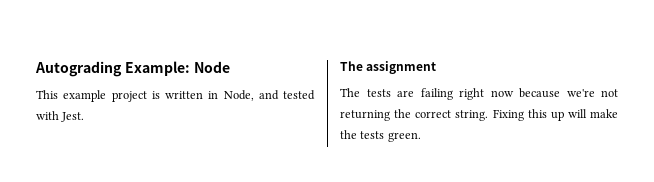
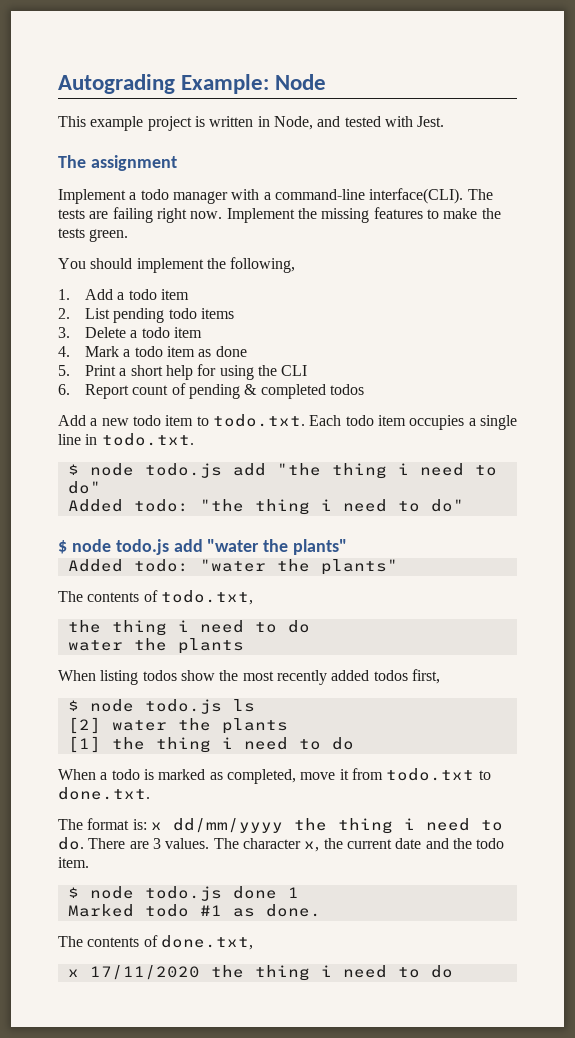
(437, 67) none -> [58,188,464,204] Implement a todo manager with a command-line interface(CLI).
[490,88,618,98] [340,109,618,121] [340,130,421,142] now because we're not returning the correct string. Fixing this up will make the tests green. -> [190,207,501,223] [58,228,129,242] [58,257,296,273] [58,289,190,300] [58,308,235,323] [58,327,203,338] [58,346,247,357] [58,364,308,380] [58,383,365,399] [58,414,517,430] [58,433,194,446] [67,463,497,479] [67,481,101,494] [67,499,464,515] [58,539,348,555] [67,559,398,575] [58,590,253,605] [67,620,310,636] [67,638,244,654] [58,669,440,685] [67,699,255,714] [67,717,288,734] [67,736,354,753] [58,768,491,784] [58,787,150,800] [58,818,503,834] [58,837,505,852] [58,857,89,868] [67,886,299,901] [67,904,321,917] [58,935,253,950] [67,965,453,981] now. Implement the missing features to make the tests green. // You should implement the following, // 1. Add a todo item // 2. List pending todo items // 3. Delete a todo item // 4. Mark a todo item as done // 5. Print a short help for using the CLI // 6. Report count of pending & completed todos // Add a new todo item to todo.txt. Each todo item occupies a single line in todo.txt. // $ node todo.js add "the thing i need to do" // Added todo: "the thing i need to do" // $ node todo.js add "water the plants" // Added todo: "water the plants" // The contents of todo.txt, // the thing i need to do // water the plants // When listing todos show the most recently added todos first, // $ node todo.js ls // [2] water the plants // [1] the thing i need to do // When a todo is marked as completed, move it from todo.txt to done.txt. // The format is: x dd/mm/yyyy the thing i need to do. There are 3 values. The character x, the current date and the todo item. // $ node todo.js done 1 // Marked todo #1 as done. // The contents of done.txt, // x 17/11/2020 the thing i need to do

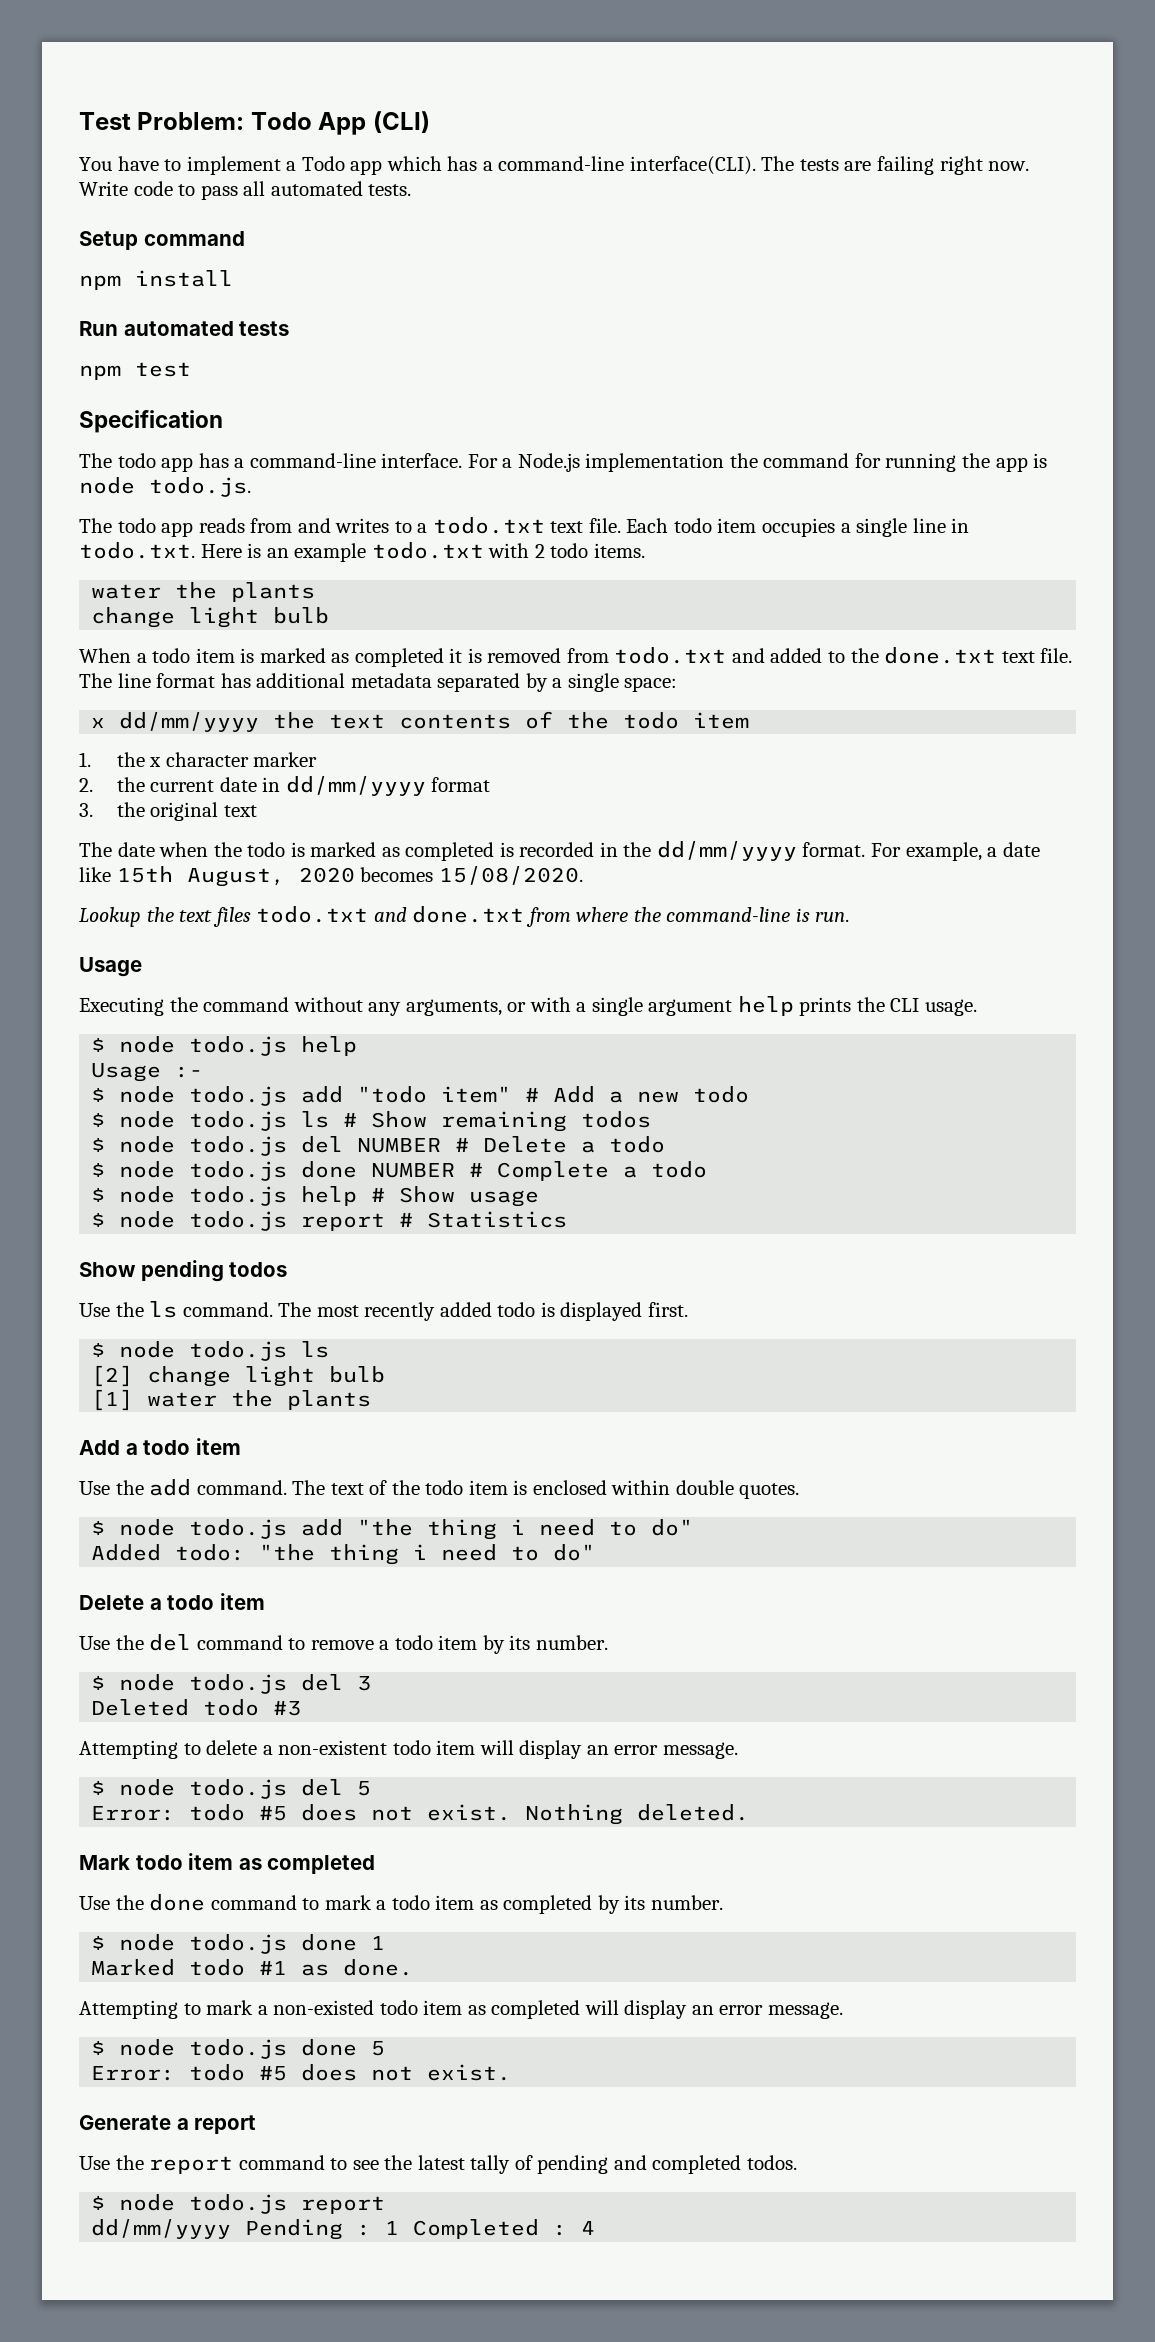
[58,74,327,94] [58,116,445,131] [58,155,177,171] [58,189,260,204] Autograding Example: Node // This example project is written in Node, and tested with Jest. // The assignment // Implement a todo manager with -> [79,111,430,135] [79,156,478,175] Test Problem: Todo App (CLI) // You have to implement a Todo app which has
[226,207,501,223] [58,228,129,242] [58,257,296,273] [58,289,190,300] [58,308,235,323] [58,327,203,338] [58,346,247,357] [58,364,308,380] [58,383,365,399] [58,414,305,427] Implement the missing features to make the tests green. // You should implement the following, // 1. Add a todo item // 2. List pending todo items // 3. Delete a todo item // 4. Mark a todo item as done // 5. Print a short help for using the CLI // 6. Report count of pending & completed todos // Add a new todo item to todo.txt. -> [79,181,412,200] [79,231,245,250] [79,270,233,290] [79,321,290,336] [79,362,191,380] [79,410,223,433] [79,453,1048,472] [79,477,251,497] [79,517,621,537] Write code to pass all automated tests. // Setup command // npm install // Run automated tests // npm test // Specification // The todo app has a command-line interface. For a Node.js implementation the command for running the app is node todo.js. // The todo app reads from and writes to a todo.txt text file.
(194, 439) none -> [200,542,645,562] [91,582,316,602] [91,607,330,628] [79,647,1073,667] [79,673,678,692] [91,711,750,732] [79,752,318,767] [79,776,491,796] [79,802,257,821] [79,841,1040,861] [79,866,583,887] [79,906,850,927] [79,957,142,977] [79,996,978,1016] [91,1036,358,1056] [91,1063,204,1082] [91,1086,750,1106] [91,1111,652,1132] [91,1136,666,1156] [91,1161,708,1181] [91,1186,540,1207] [91,1211,568,1231] [79,1260,288,1282] [79,1301,688,1321] [91,1341,330,1361] [91,1365,386,1387] [91,1389,372,1411] [79,1438,241,1455] [79,1479,800,1499] Here is an example todo.txt with 2 todo items. // water the plants // change light bulb // When a todo item is marked as completed it is removed from todo.txt and added to the done.txt text file. The line format has additional metadata separated by a single space: // x dd/mm/yyyy the text contents of the todo item // 1. the x character marker // 2. the current date in dd/mm/yyyy format // 3. the original text // The date when the todo is marked as completed is recorded in the dd/mm/yyyy format. For example, a date like 15th August, 2020 becomes 15/08/2020. // Lookup the text files todo.txt and done.txt from where the command-line is run. // Usage // Executing the command without any arguments, or with a single argument help prints the CLI usage. // $ node todo.js help // Usage :- // $ node todo.js add "todo item" # Add a new todo // $ node todo.js ls # Show remaining todos // $ node todo.js del NUMBER # Delete a todo // $ node todo.js done NUMBER # Complete a todo // $ node todo.js help # Show usage // $ node todo.js report # Statistics // Show pending todos // Use the ls command. The most recently added todo is displayed first. // $ node todo.js ls // [2] change light bulb // [1] water the plants // Add a todo item // Use the add command. The text of the todo item is enclosed within double quotes.
[58,539,348,555] [67,559,398,575] [58,590,253,605] [67,620,310,636] [67,638,244,654] [58,669,440,685] [67,699,255,714] [67,717,288,734] [67,736,354,753] [58,768,491,784] [58,787,150,800] [58,818,503,834] [58,837,505,852] [58,857,89,868] $ node todo.js add "water the plants" // Added todo: "water the plants" // The contents of todo.txt, // the thing i need to do // water the plants // When listing todos show the most recently added todos first, // $ node todo.js ls // [2] water the plants // [1] the thing i need to do // When a todo is marked as completed, move it from todo.txt to done.txt. // The format is: x dd/mm/yyyy the thing i need to do. There are 3 values. The character x, the current date and the todo item. -> [79,1593,265,1610] [79,1634,608,1654] [91,1674,372,1694] [91,1699,302,1716] [79,1740,738,1759] [91,1779,372,1799] [91,1804,750,1825] [79,1853,376,1874] [79,1894,723,1914] Delete a todo item // Use the del command to remove a todo item by its number. // $ node todo.js del 3 // Deleted todo #3 // Attempting to delete a non-existent todo item will display an error message. // $ node todo.js del 5 // Error: todo #5 does not exist. Nothing deleted. // Mark todo item as completed // Use the done command to mark a todo item as completed by its number.
[58,935,253,950] [67,965,453,981] The contents of done.txt, // x 17/11/2020 the thing i need to do -> [79,2000,843,2019] [91,2039,386,2059] [91,2064,512,2081] [79,2115,257,2134] [79,2155,797,2174] [91,2194,386,2214] [91,2219,596,2240] Attempting to mark a non-existed todo item as completed will display an error message. // $ node todo.js done 5 // Error: todo #5 does not exist. // Generate a report // Use the report command to see the latest tally of pending and completed todos. // $ node todo.js report // dd/mm/yyyy Pending : 1 Completed : 4

